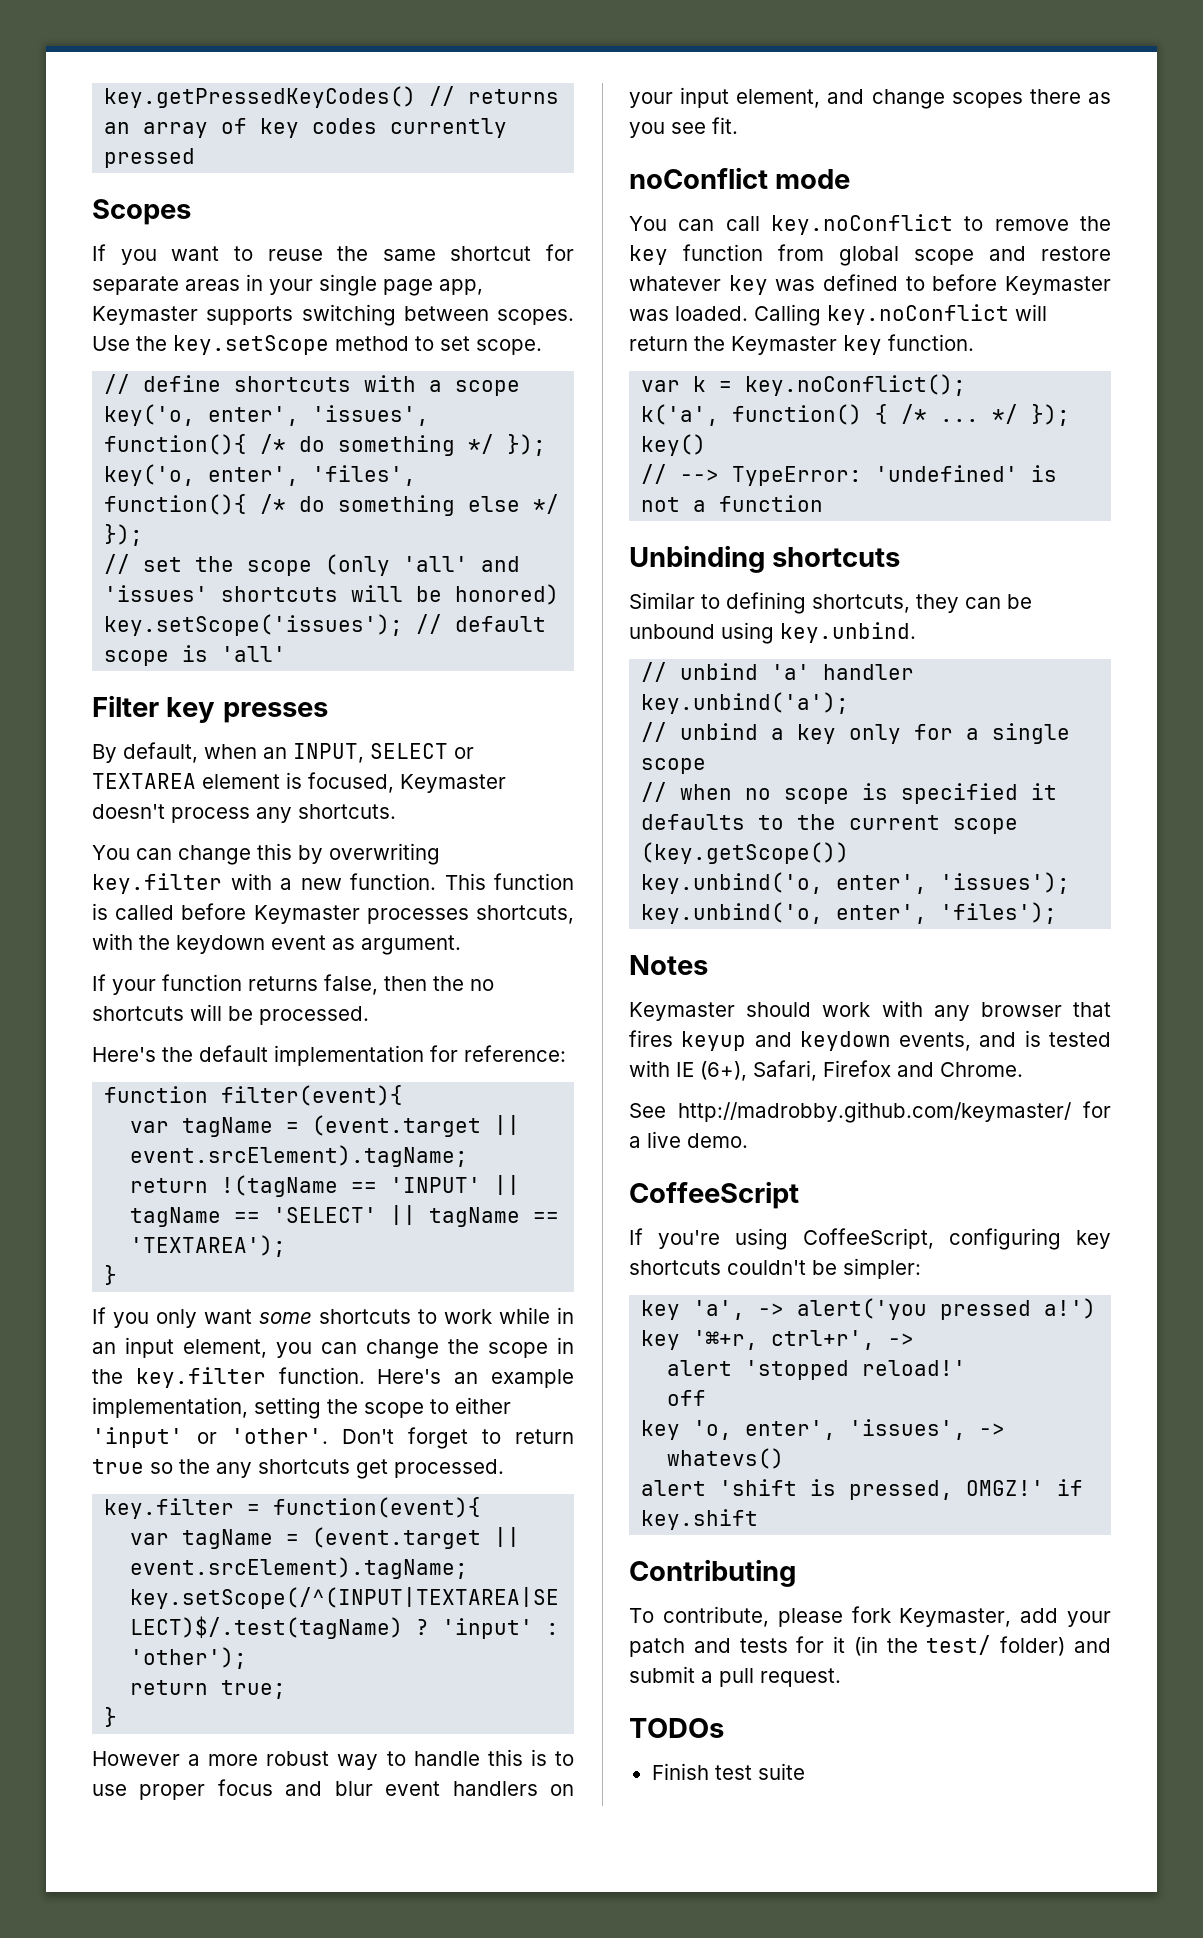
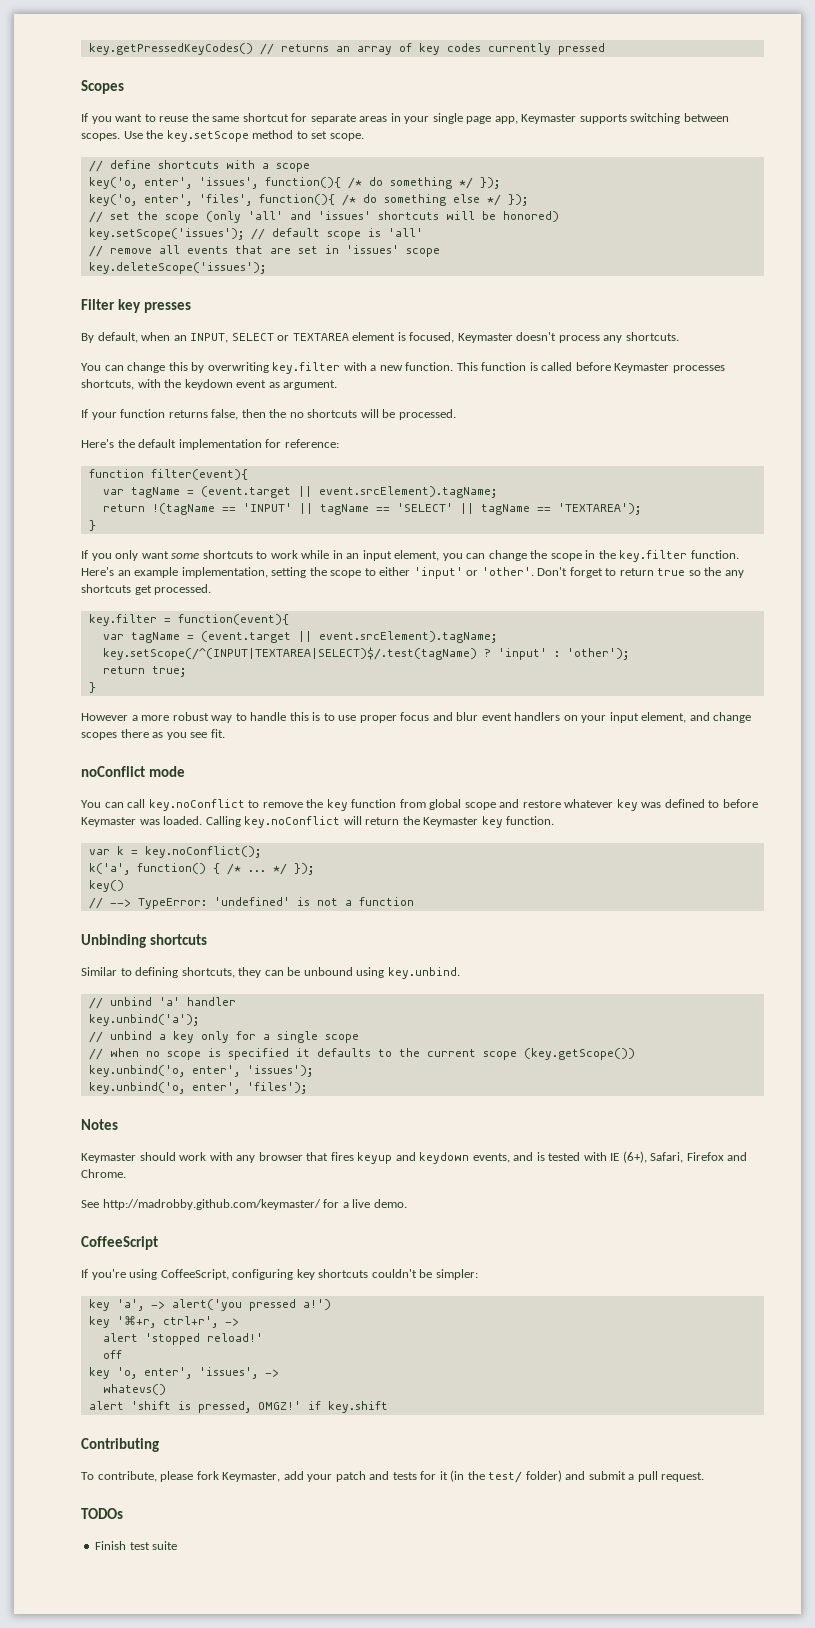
(287, 654) none -> [88,245,440,257] [88,262,266,274] // // remove all events that are set in 'issues' scope // key.deleteScope('issues');

